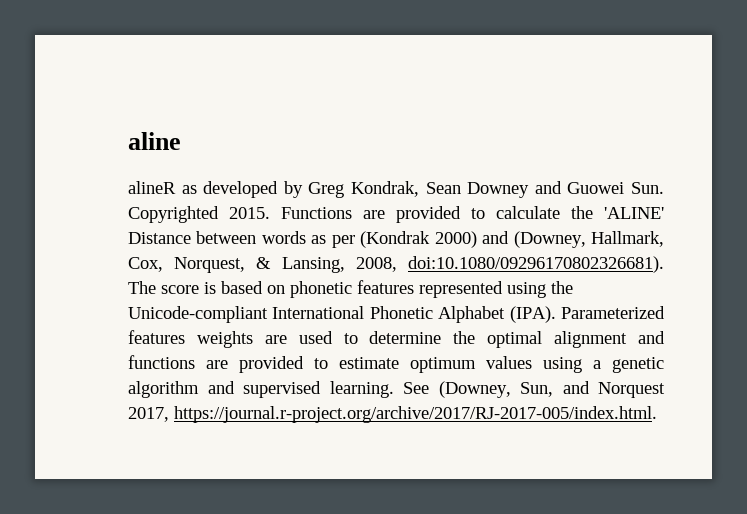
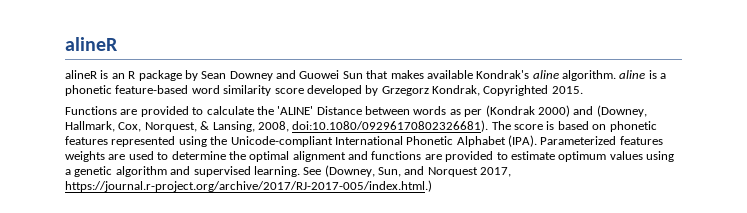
[128,132,181,150] [128,181,665,198] aline // alineR as developed by Greg Kondrak, Sean Downey and Guowei Sun. -> [65,37,118,51] [65,70,667,81] [65,85,480,96] alineR // alineR is an R package by Sean Downey and Guowei Sun that makes available Kondrak's aline algorithm. aline is a phonetic feature-based word similarity score developed by Grzegorz Kondrak,
(270, 213) none -> (583, 90) //
[174,406,657,423] https://journal.r-project.org/archive/2017/RJ-2017-005/index.html. -> [65,180,432,192] https://journal.r-project.org/archive/2017/RJ-2017-005/index.html.)

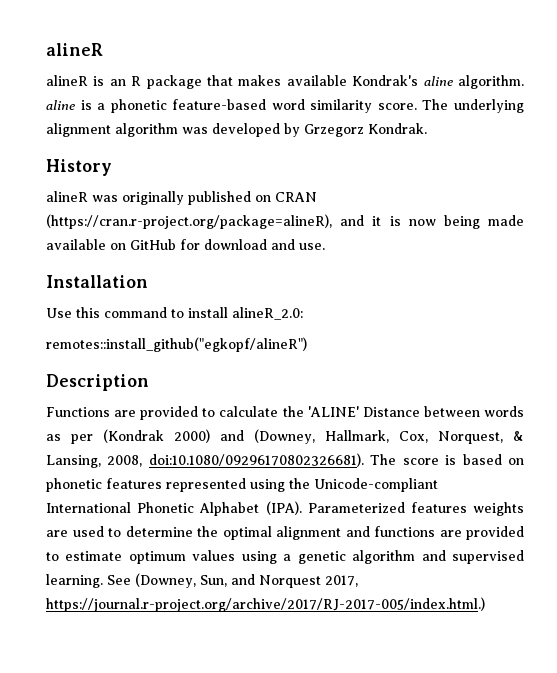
[184,70,363,81] by Sean Downey and Guowei Sun -> (202, 82) none
[274,85,583,96] score developed by Grzegorz Kondrak, Copyrighted 2015. -> [377,99,524,113] [46,123,427,137] [46,159,112,176] [46,191,317,205] [46,214,525,229] [46,239,325,250] [46,275,148,288] [46,307,303,320] [46,337,307,352] [46,374,149,391] score. The underlying alignment algorithm was developed by Grzegorz Kondrak. // History // alineR was originally published on CRAN (https://cran.r-project.org/package=alineR), and it is now being made available on GitHub for download and use. // Installation // Use this command to install alineR_2.0: // remotes::install_github("egkopf/alineR") // Description

